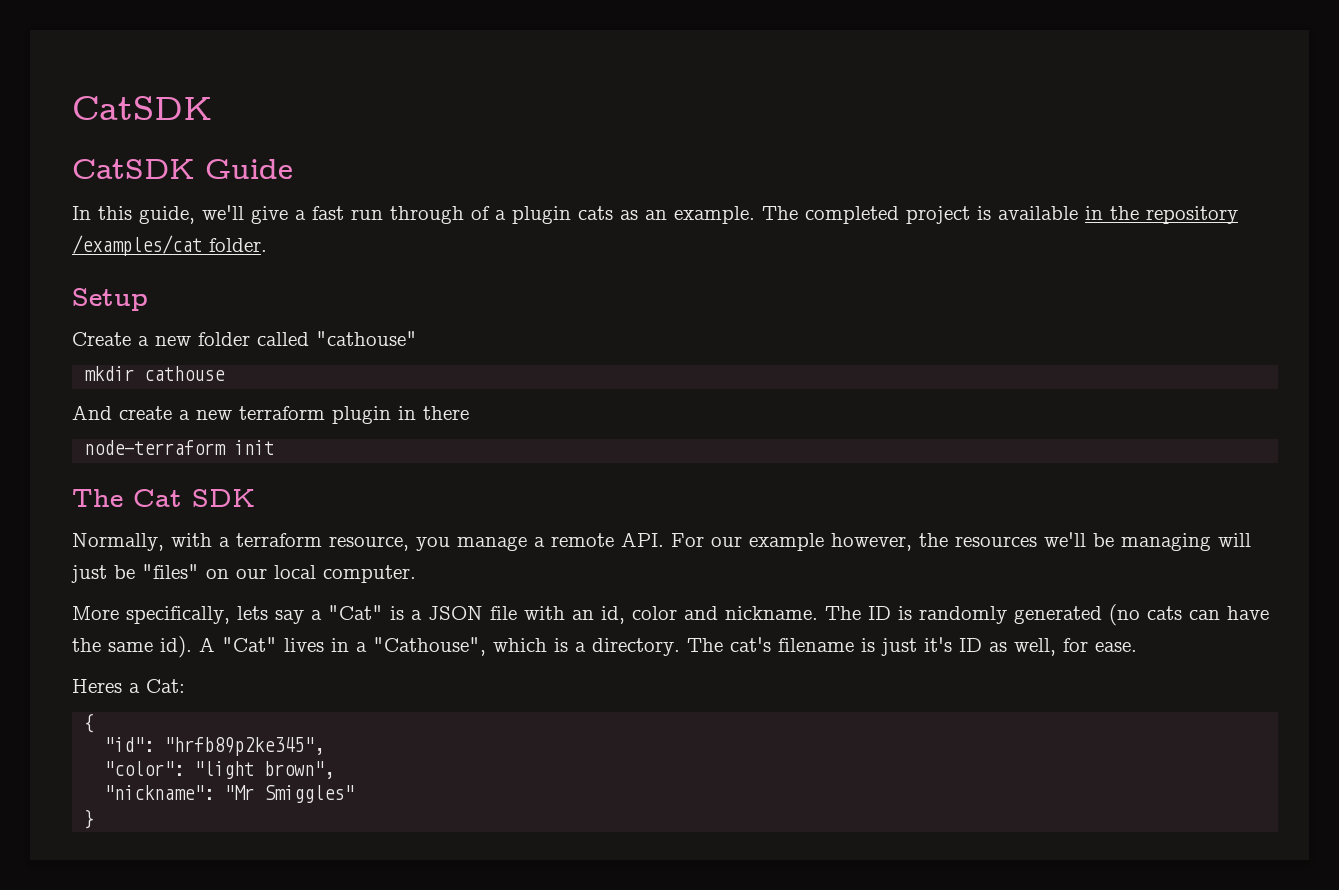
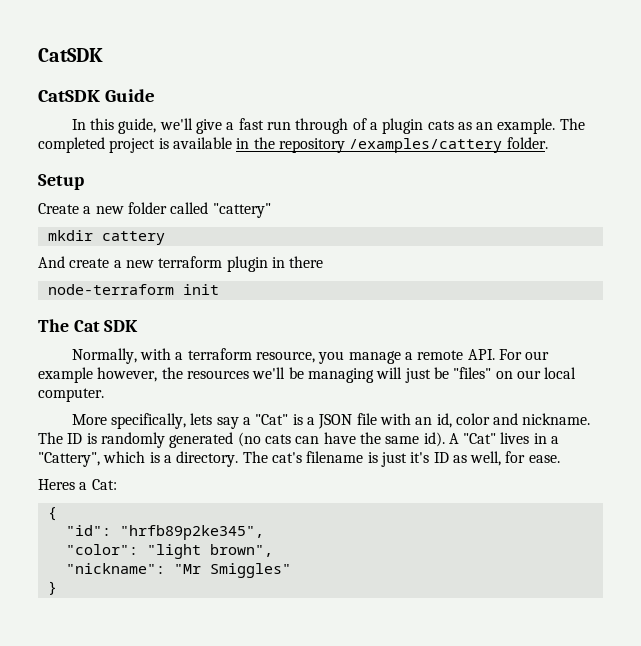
[72,235,202,256] /examples/cat -> [349,138,503,153] /examples/cattery
[316,331,417,346] "cathouse" -> [212,203,271,218] "cattery"
[144,366,226,381] cathouse -> [101,231,165,245] cattery
[373,637,486,656] "Cathouse", -> [38,452,100,467] "Cattery",

